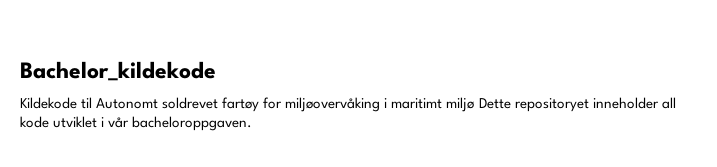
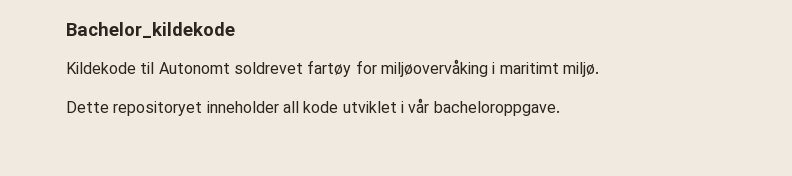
[446,97,475,112] miljø -> [562,62,599,77] miljø. //
[132,116,253,131] bacheloroppgaven. -> [433,101,560,116] bacheloroppgave.

